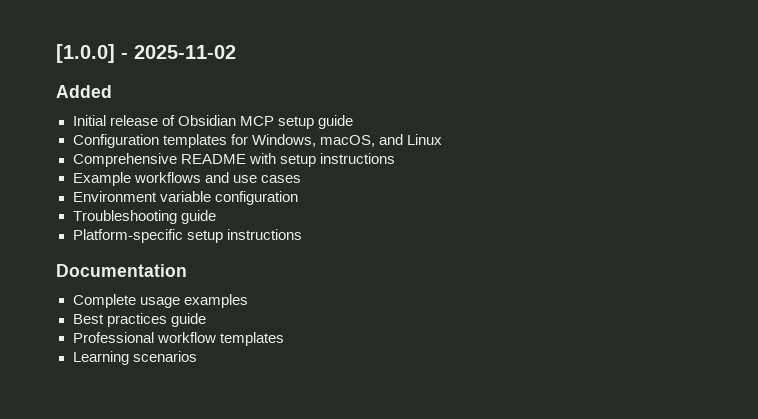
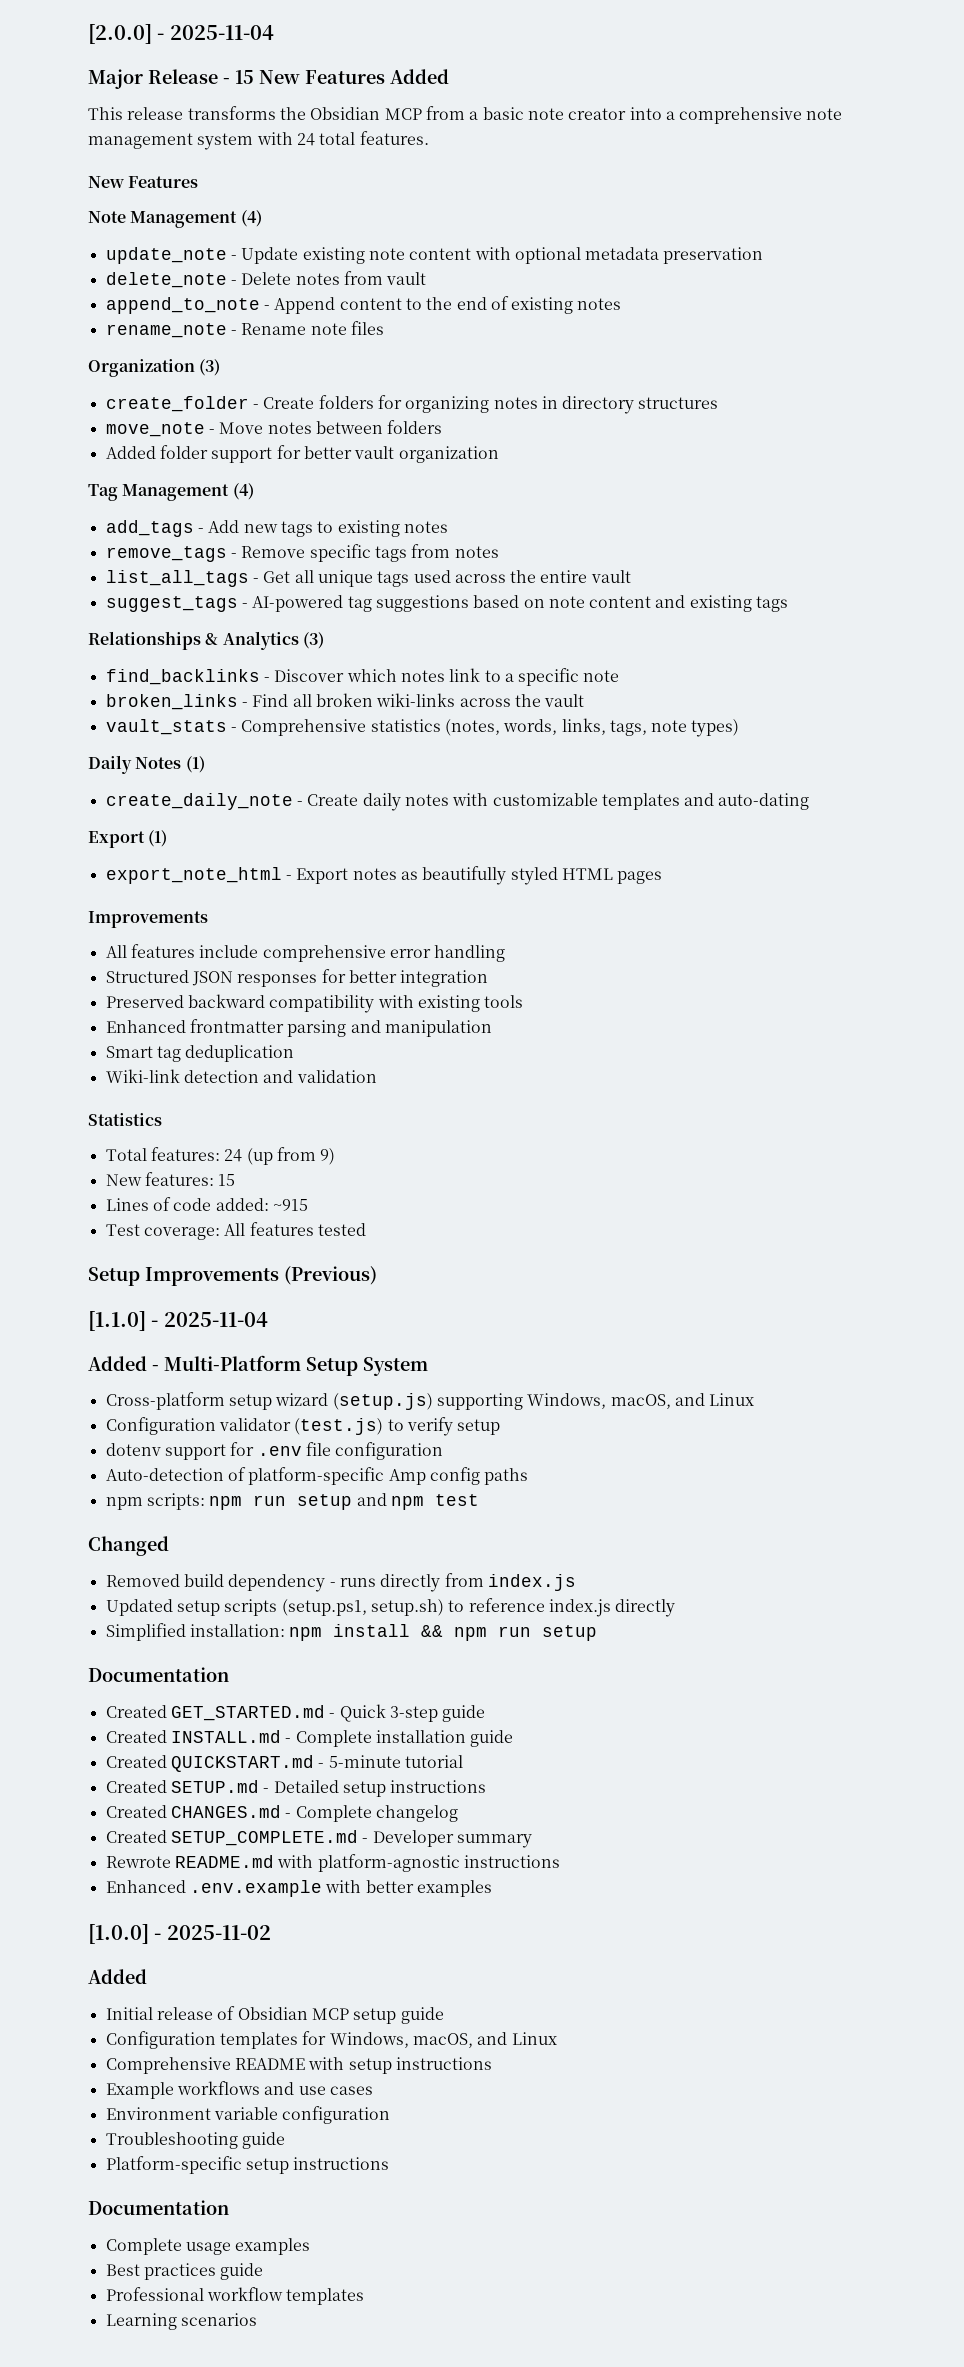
(56, 53) none -> [88,24,274,44] [88,69,449,89] [88,106,843,124] [88,131,429,150] [88,176,199,188] [88,210,262,228] [105,247,764,264] [105,271,427,288] [105,296,622,314] [105,321,384,338] [88,359,221,377] [105,395,719,414] [105,420,443,437] [105,445,499,463] [88,483,254,501] [105,520,448,537] [105,544,499,562] [105,570,631,587] [105,595,789,612] [88,631,324,650] [105,668,620,686] [105,693,585,710] [105,718,740,737] [88,755,205,774] [105,793,810,811] [88,830,168,848] [105,866,663,885] [88,911,208,928] [105,944,506,962] [105,969,489,987] [105,994,524,1013] [105,1019,492,1037] [105,1045,295,1062] [105,1069,377,1083] [88,1113,162,1126] [105,1147,336,1165] [105,1172,236,1186] [105,1197,308,1211] [105,1222,366,1240] [88,1266,377,1286] [88,1311,268,1331] [88,1355,428,1376] [105,1392,755,1410] [105,1417,501,1436] [105,1442,444,1460] [105,1467,529,1485] [105,1493,479,1510] [88,1536,169,1556] [105,1573,576,1592] [105,1598,676,1617] [105,1623,598,1641] [88,1667,229,1682] [105,1704,486,1722] [105,1730,514,1747] [105,1755,463,1772] [105,1780,487,1797] [105,1805,458,1822] [105,1830,532,1848] [105,1854,560,1872] [105,1880,492,1897] [2.0.0] - 2025-11-04 // Major Release - 15 New Features Added // This release transforms the Obsidian MCP from a basic note creator into a comprehensive note management system with 24 total features. // New Features // Note Management (4) // update_note - Update existing note content with optional metadata preservation // delete_note - Delete notes from vault // append_to_note - Append content to the end of existing notes // rename_note - Rename note files // Organization (3) // create_folder - Create folders for organizing notes in directory structures // move_note - Move notes between folders // Added folder support for better vault organization // Tag Management (4) // add_tags - Add new tags to existing notes // remove_tags - Remove specific tags from notes // list_all_tags - Get all unique tags used across the entire vault // suggest_tags - AI-powered tag suggestions based on note content and existing tags // Relationships & Analytics (3) // find_backlinks - Discover which notes link to a specific note // broken_links - Find all broken wiki-links across the vault // vault_stats - Comprehensive statistics (notes, words, links, tags, note types) // Daily Notes (1) // create_daily_note - Create daily notes with customizable templates and auto-dating // Export (1) // export_note_html - Export notes as beautifully styled HTML pages // Improvements // All features include comprehensive error handling // Structured JSON responses for better integration // Preserved backward compatibility with existing tools // Enhanced frontmatter parsing and manipulation // Smart tag deduplication // Wiki-link detection and validation // Statistics // Total features: 24 (up from 9) // New features: 15 // Lines of code added: ~915 // Test coverage: All features tested // Setup Improvements (Previous) // [1.1.0] - 2025-11-04 // Added - Multi-Platform Setup System // Cross-platform setup wizard (setup.js) supporting Windows, macOS, and Linux // Configuration validator (test.js) to verify setup // dotenv support for .env file configuration // Auto-detection of platform-specific Amp config paths // npm scripts: npm run setup and npm test // Changed // Removed build dependency - runs directly from index.js // Updated setup scripts (setup.ps1, setup.sh) to reference index.js directly // Simplified installation: npm install && npm run setup // Documentation // Created GET_STARTED.md - Quick 3-step guide // Created INSTALL.md - Complete installation guide // Created QUICKSTART.md - 5-minute tutorial // Created SETUP.md - Detailed setup instructions // Created CHANGES.md - Complete changelog // Created SETUP_COMPLETE.md - Developer summary // Rewrote README.md with platform-agnostic instructions // Enhanced .env.example with better examples //

